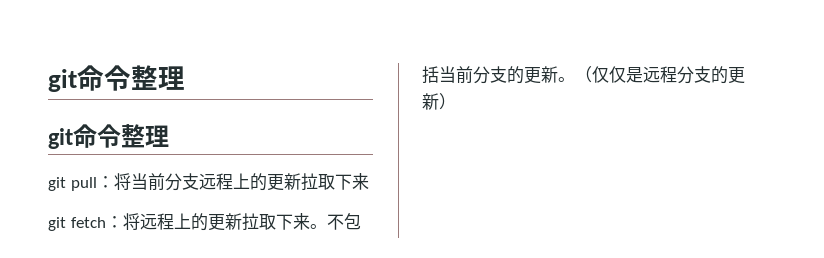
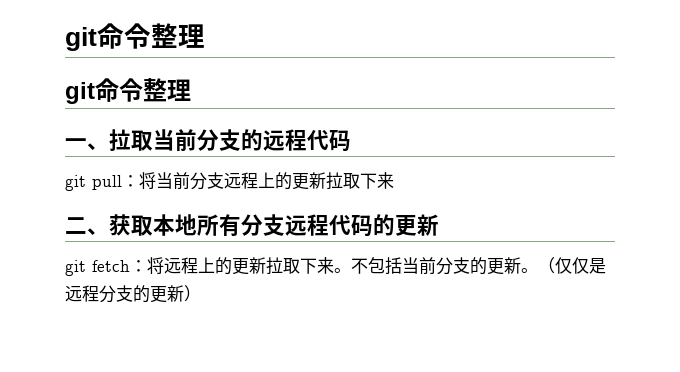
(169, 136) none -> [65,129,351,152] // 一、拉取当前分支的远程代码
(369, 181) none -> [65,214,439,237] // 二、获取本地所有分支远程代码的更新

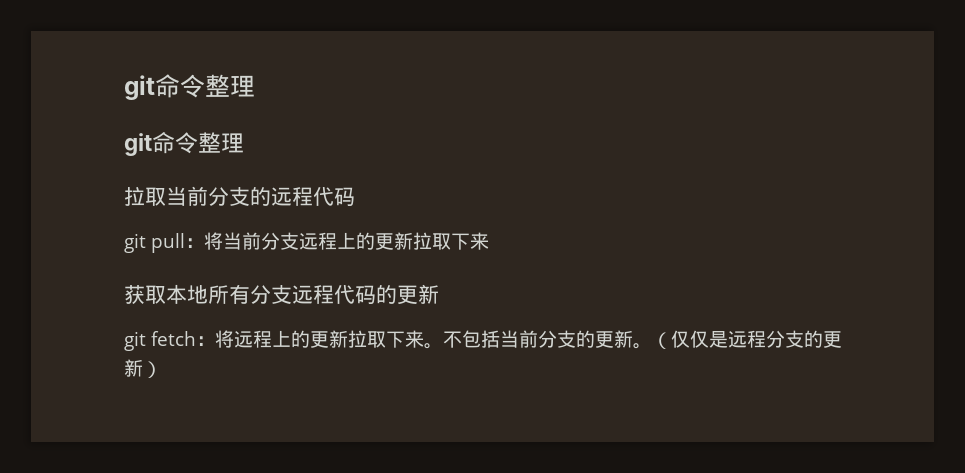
[65,138,109,150] 一、 -> (244, 143) none
[65,217,109,235] 二、 -> (489, 241) none

